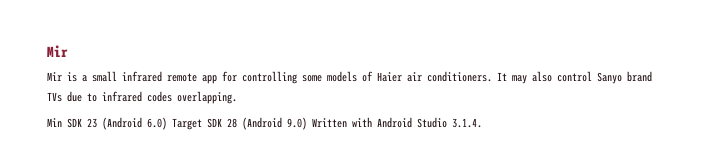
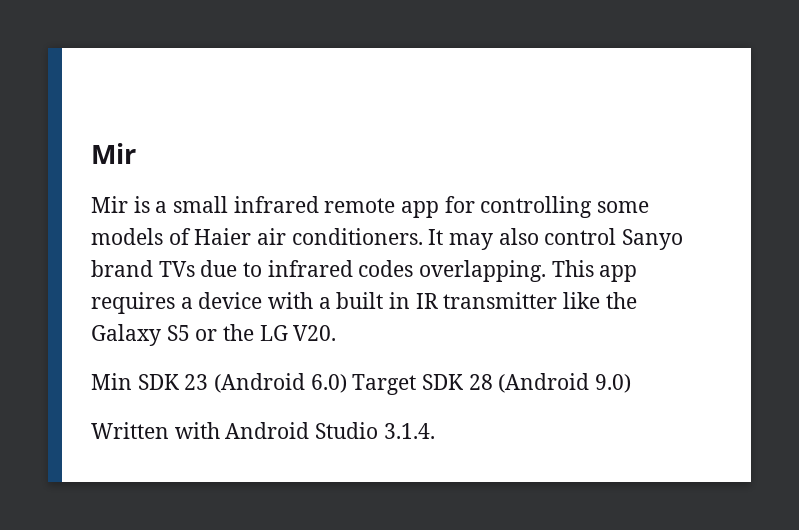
(237, 97) none -> [551,260,638,282] [91,292,637,314] [91,324,337,346] This app requires a device with a built in IR transmitter like the Galaxy S5 or the LG V20.
(307, 123) none -> (632, 383) //

